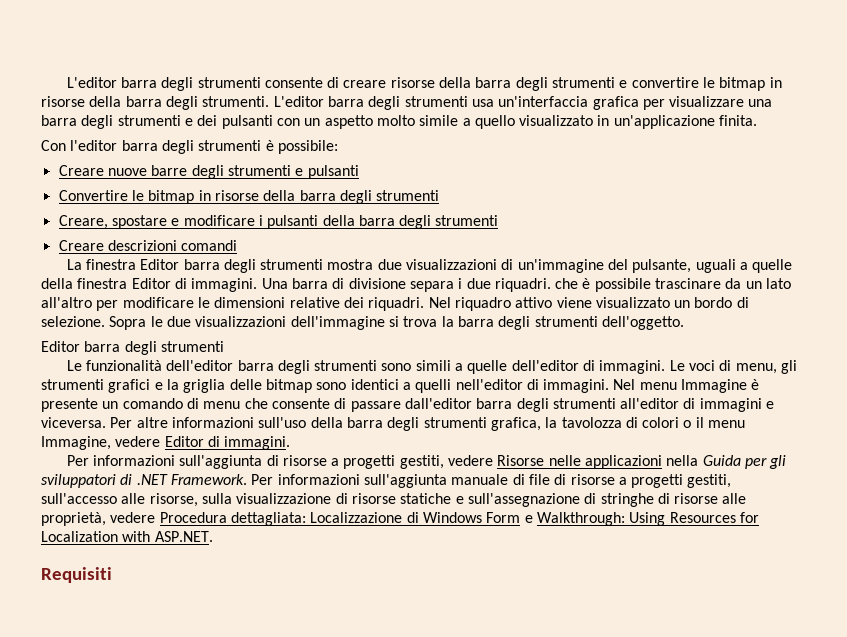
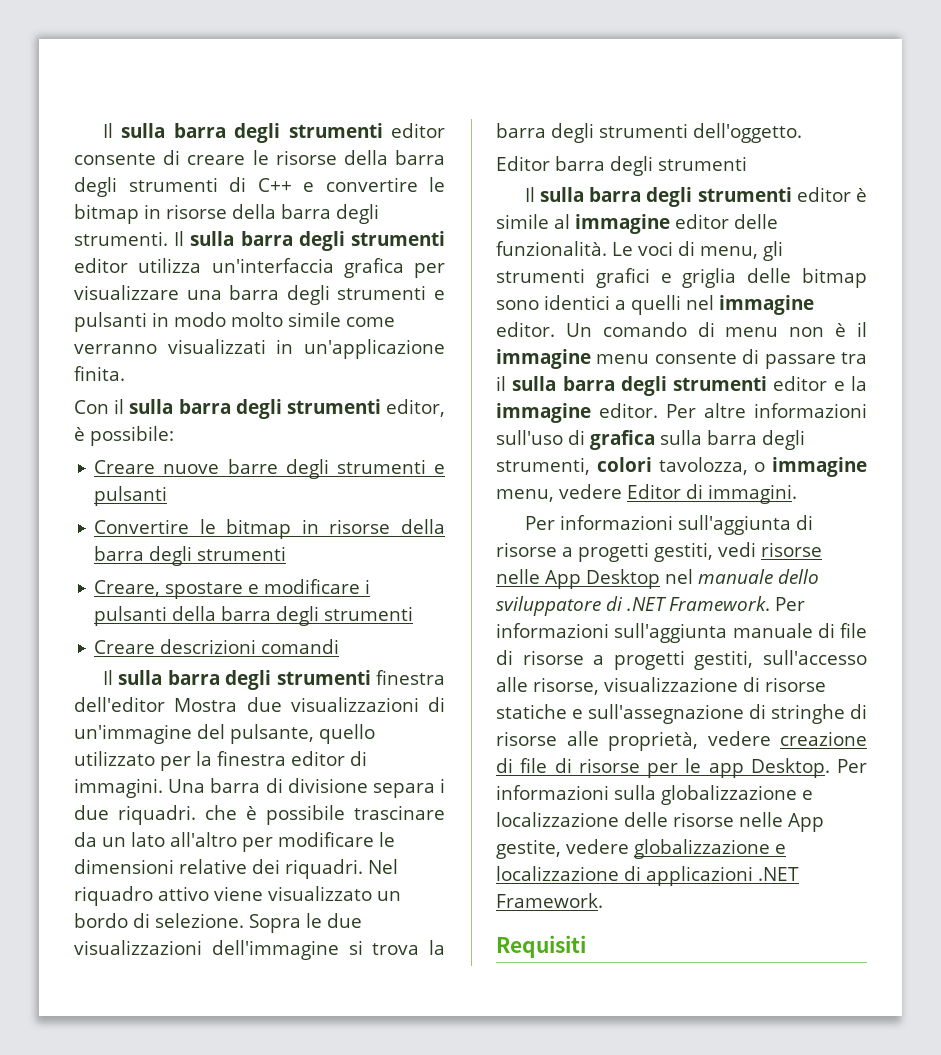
[66,77,261,91] L'editor barra degli strumenti -> [102,123,445,143] Il sulla barra degli strumenti editor
[390,77,616,91] risorse della barra degli strumenti -> [252,150,445,165] [74,177,292,197] le risorse della barra degli strumenti di C++
[273,96,494,110] L'editor barra degli strumenti usa -> [174,231,445,251] [74,258,202,273] Il sulla barra degli strumenti editor utilizza
[197,115,594,129] dei pulsanti con un aspetto molto simile a quello visualizzato -> [74,312,395,332] [74,339,266,354] pulsanti in modo molto simile come verranno visualizzati
[70,140,262,154] l'editor barra degli strumenti -> [114,399,445,419] il sulla barra degli strumenti editor,
[66,259,374,273] La finestra Editor barra degli strumenti mostra -> [102,670,445,690] [74,697,238,712] Il sulla barra degli strumenti finestra dell'editor Mostra
[695,259,793,273] [41,278,171,289] uguali a quelle della finestra Editor -> [319,724,375,744] [74,751,345,771] quello utilizzato per la finestra editor
[66,360,666,374] Le funzionalità dell'editor barra degli strumenti sono simili a quelle dell'editor di immagini. -> [524,187,867,207] [496,214,778,234] [496,241,607,256] Il sulla barra degli strumenti editor è simile al immagine editor delle funzionalità.
[166,379,179,390] la -> (672, 278) none
[455,379,760,393] [41,398,775,412] [41,417,746,431] [41,436,111,450] nell'editor di immagini. Nel menu Immagine è presente un comando di menu che consente di passare dall'editor barra degli strumenti all'editor di immagini e viceversa. Per altre informazioni sull'uso della barra degli strumenti grafica, la tavolozza di colori o il menu Immagine, -> [686,295,814,315] [496,322,867,337] [496,349,867,369] [496,376,867,396] [496,403,867,423] [496,430,805,450] [496,457,867,477] [496,489,554,502] nel immagine editor. Un comando di menu non è il immagine menu consente di passare tra il sulla barra degli strumenti editor e la immagine editor. Per altre informazioni sull'uso di grafica sulla barra degli strumenti, colori tavolozza, o immagine menu,
[448,455,787,469] [41,474,116,488] vedere Risorse nelle applicazioni nella Guida per gli sviluppatori -> [718,542,822,557] [496,569,819,589] [496,596,601,616] vedi risorse nelle App Desktop nel manuale dello sviluppatore
[201,493,232,504] sulla -> (599, 686) none
[159,512,759,526] [41,531,213,542] Procedura dettagliata: Localizzazione di Windows Form e Walkthrough: Using Resources for Localization with ASP.NET. -> [780,731,867,746] [496,758,867,778] [496,785,813,805] [496,812,824,832] [496,839,786,859] [496,866,799,886] [496,893,603,908] creazione di file di risorse per le app Desktop. Per informazioni sulla globalizzazione e localizzazione delle risorse nelle App gestite, vedere globalizzazione e localizzazione di applicazioni .NET Framework.

